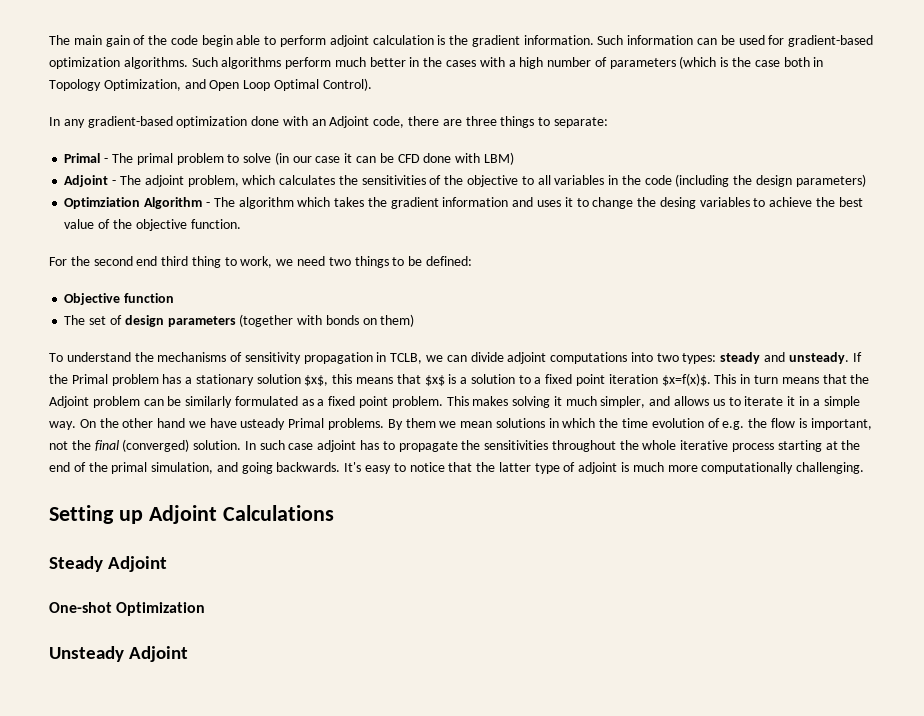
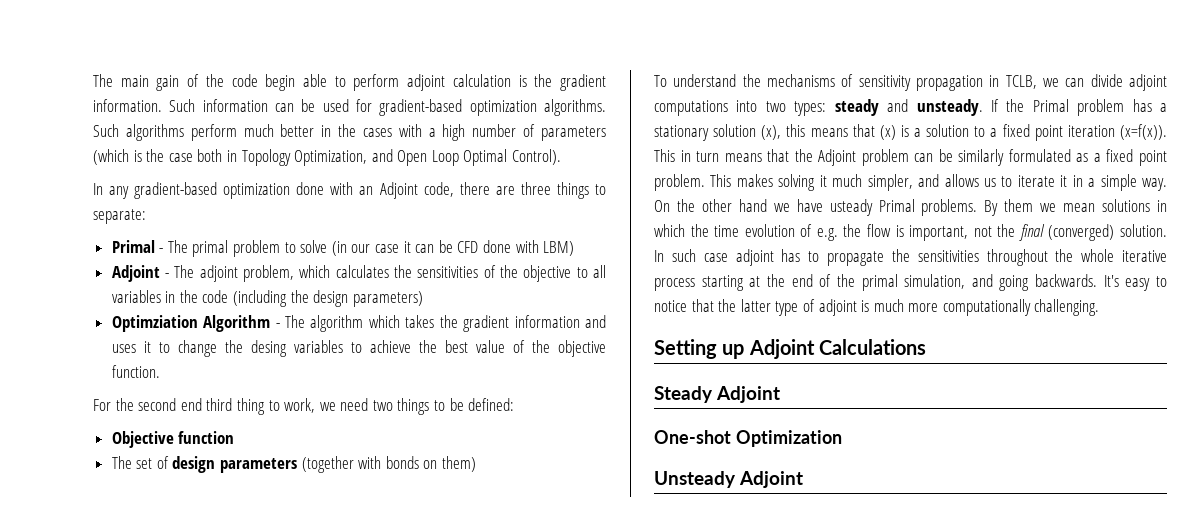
[304,375,329,386] $x$, -> [761,125,782,140] (x),
[424,375,445,386] $x$ -> [879,125,896,140] (x)
[661,373,711,386] $x=f(x)$. -> [1120,124,1167,140] (x=f(x)).

